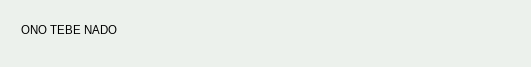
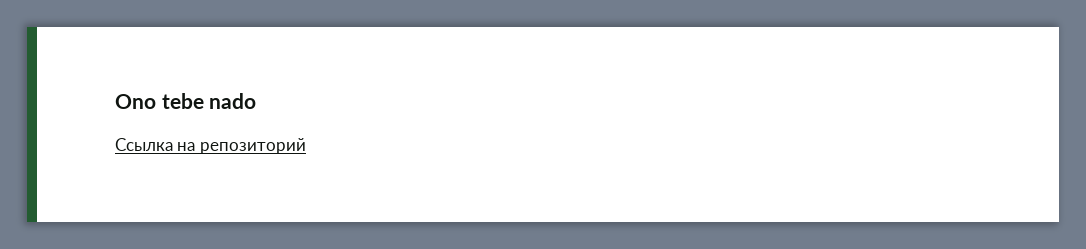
[21,25,118,34] ONO TEBE NADO -> [115,93,257,109] [115,138,306,154] Ono tebe nado // Ccылка на репозиторий

